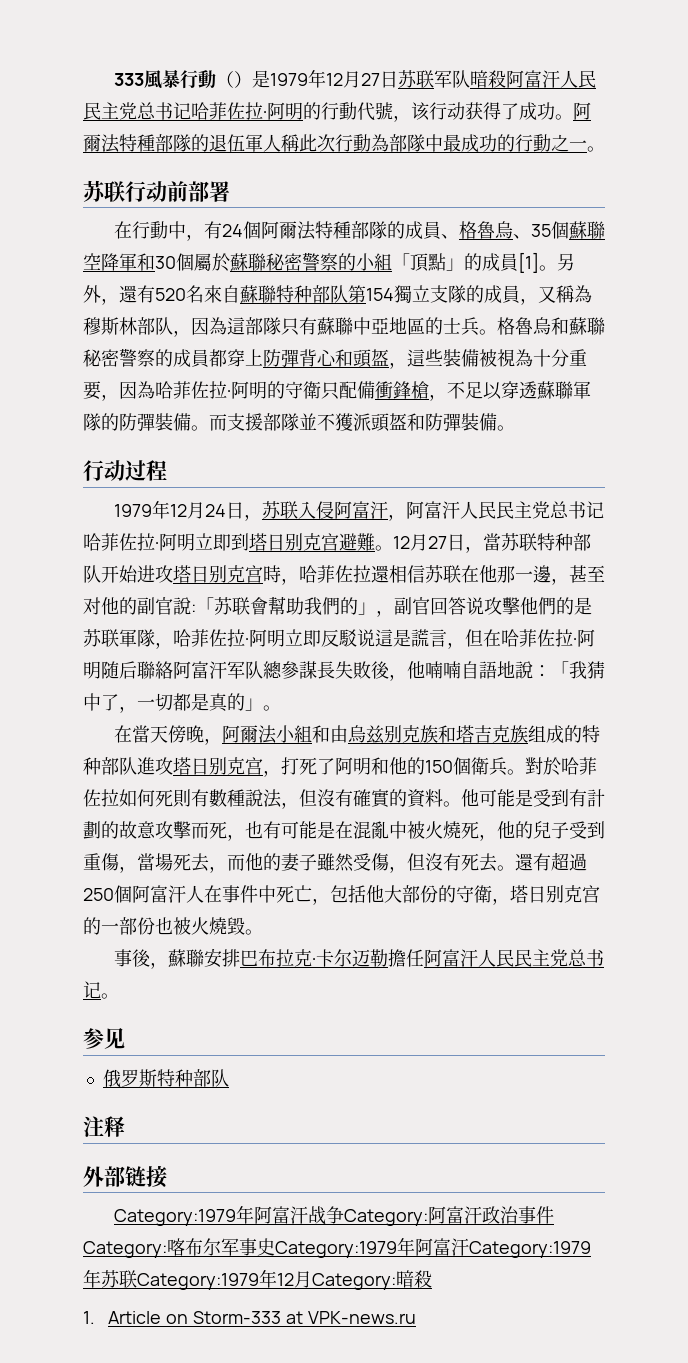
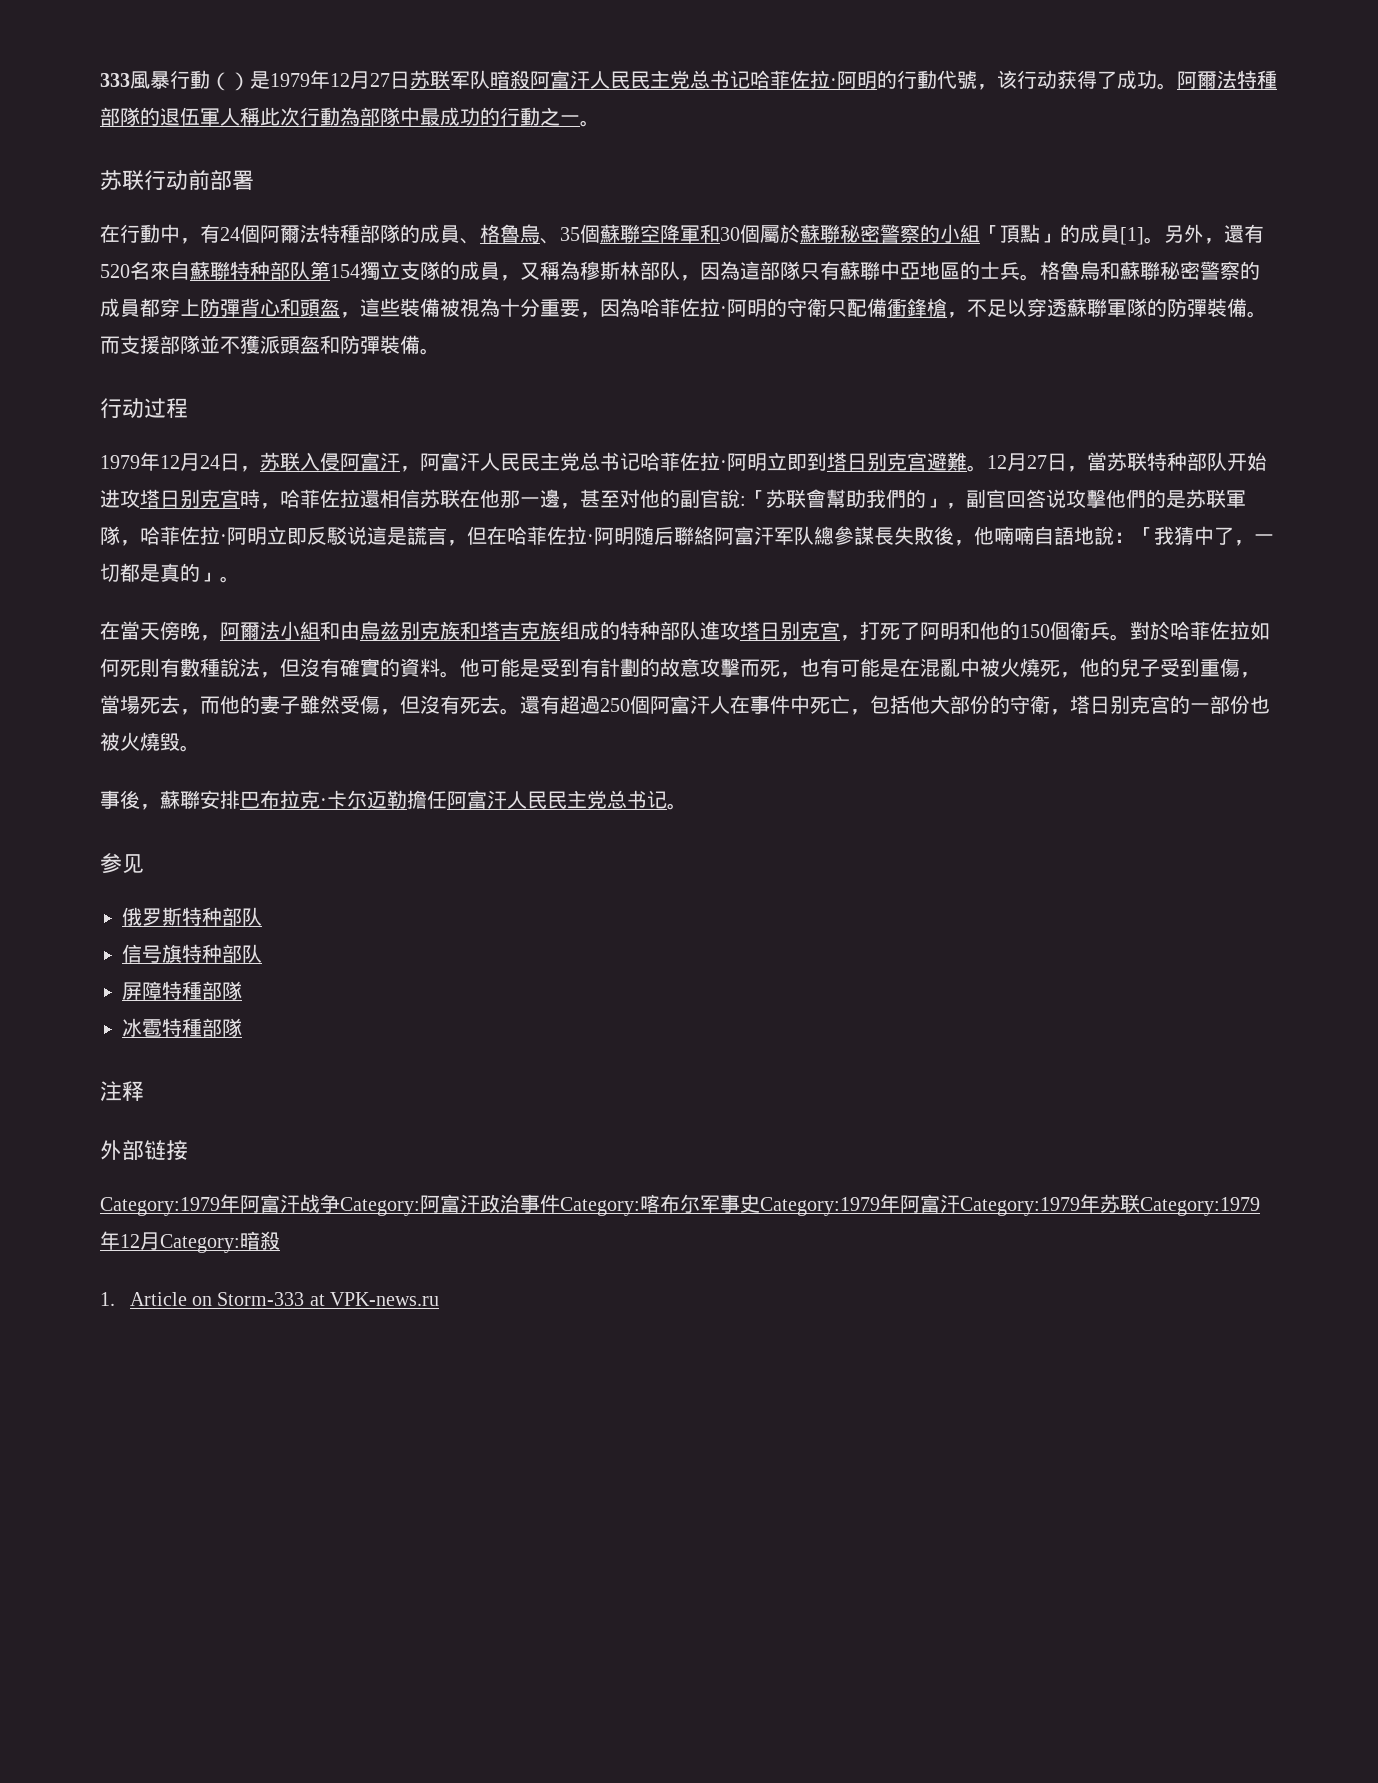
(229, 1078) none -> [122,944,262,963] [122,981,242,1000] [122,1018,242,1037] // 信号旗特种部队 // 屏障特種部隊 // 冰雹特種部隊

